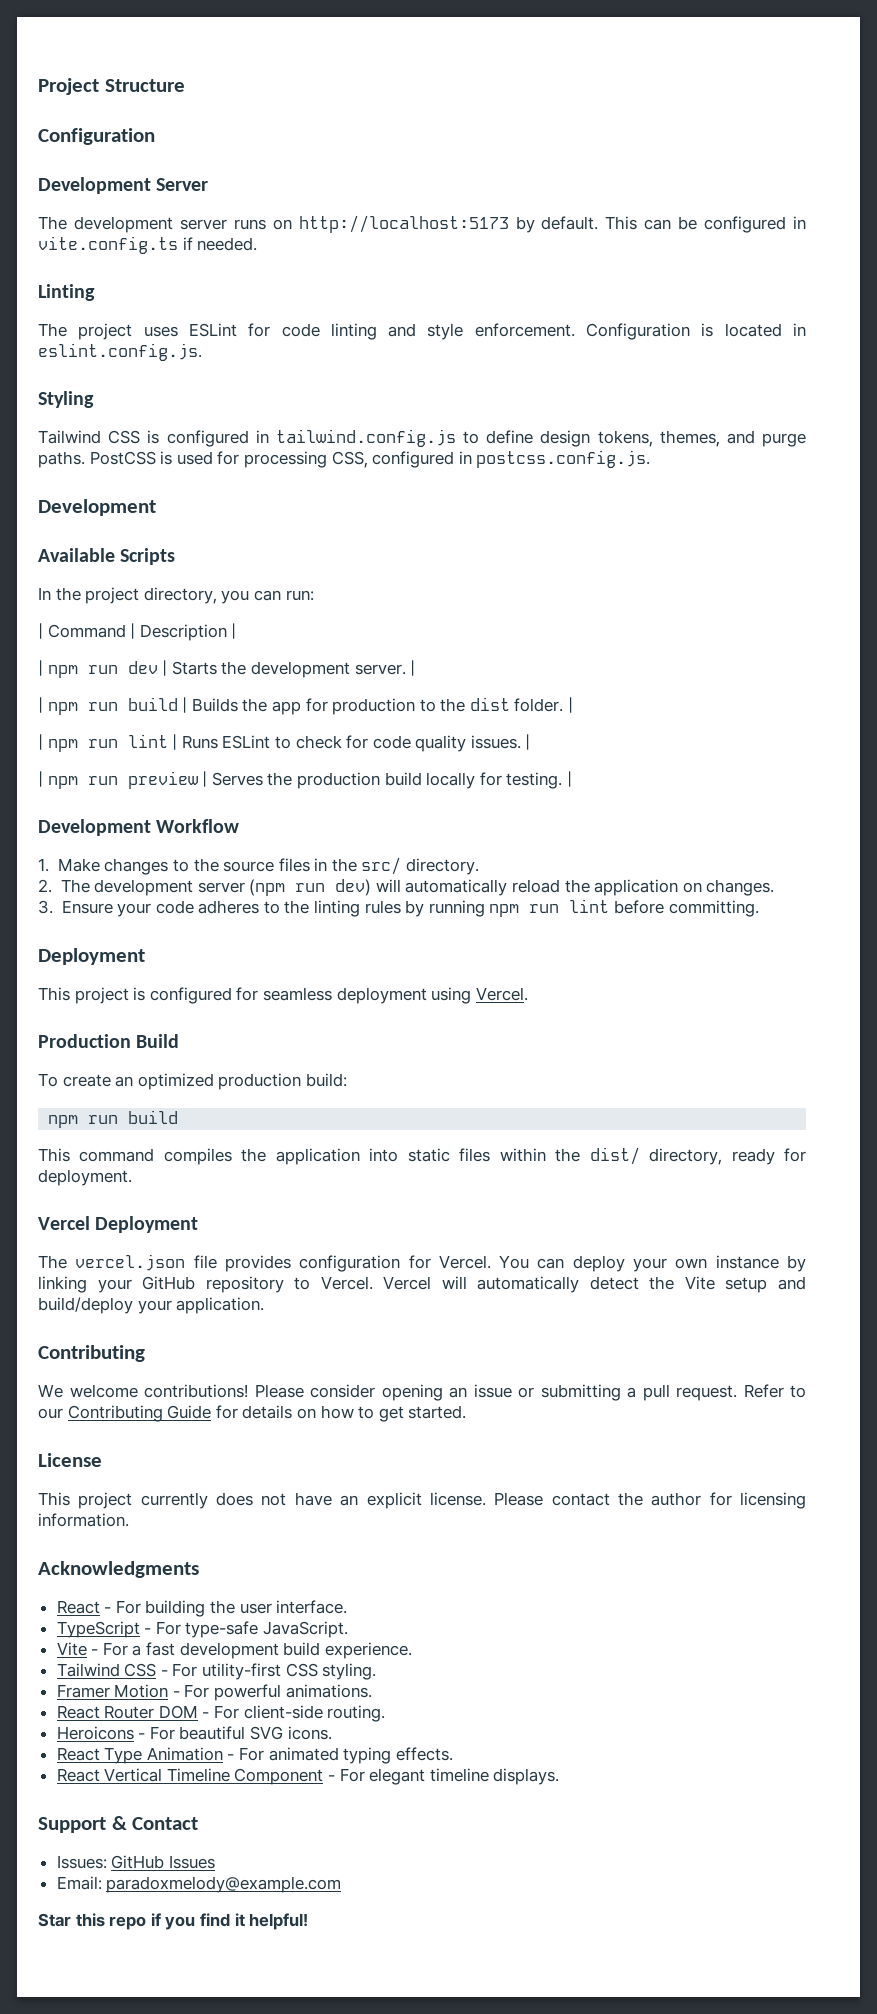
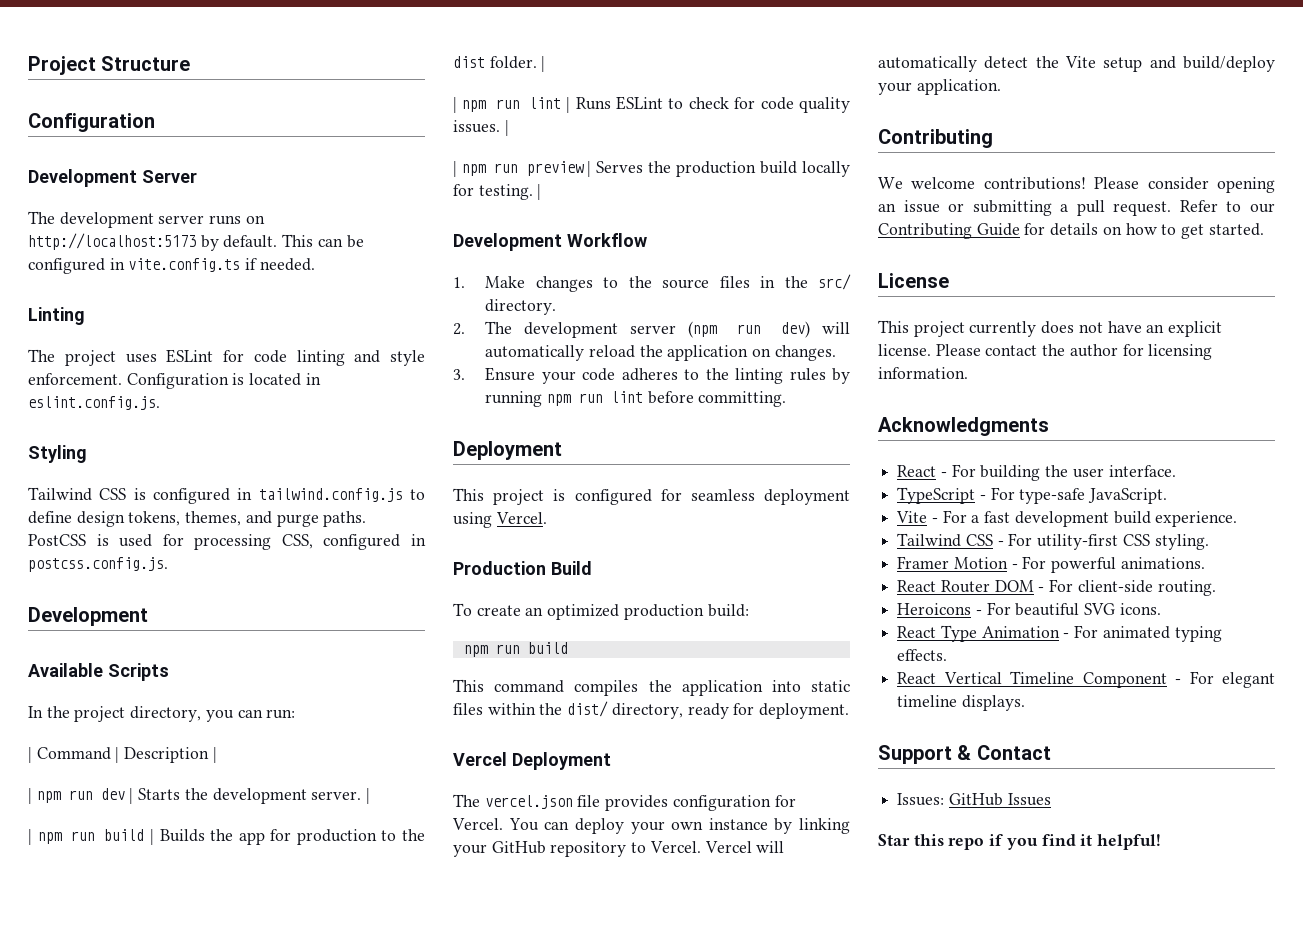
[56,1876,342,1893] // Email: paradoxmelody@example.com -> (1051, 799) none

